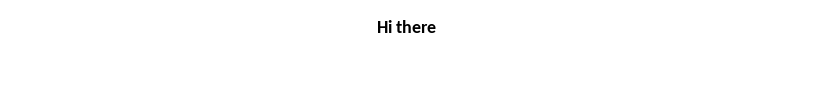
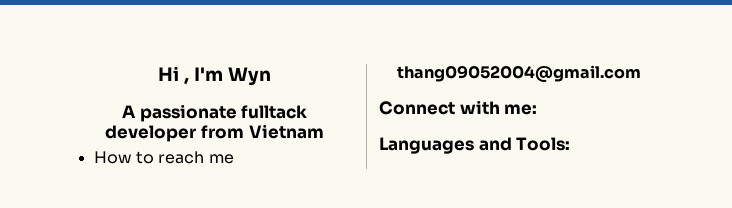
[396,20,437,33] there -> [184,67,271,86] [121,104,308,122] [105,124,324,142] [93,151,234,164] [396,65,641,82] [379,100,538,115] [379,137,571,154] , I'm Wyn // A passionate fulltack developer from Vietnam // How to reach me thang09052004@gmail.com // Connect with me: // Languages and Tools:

